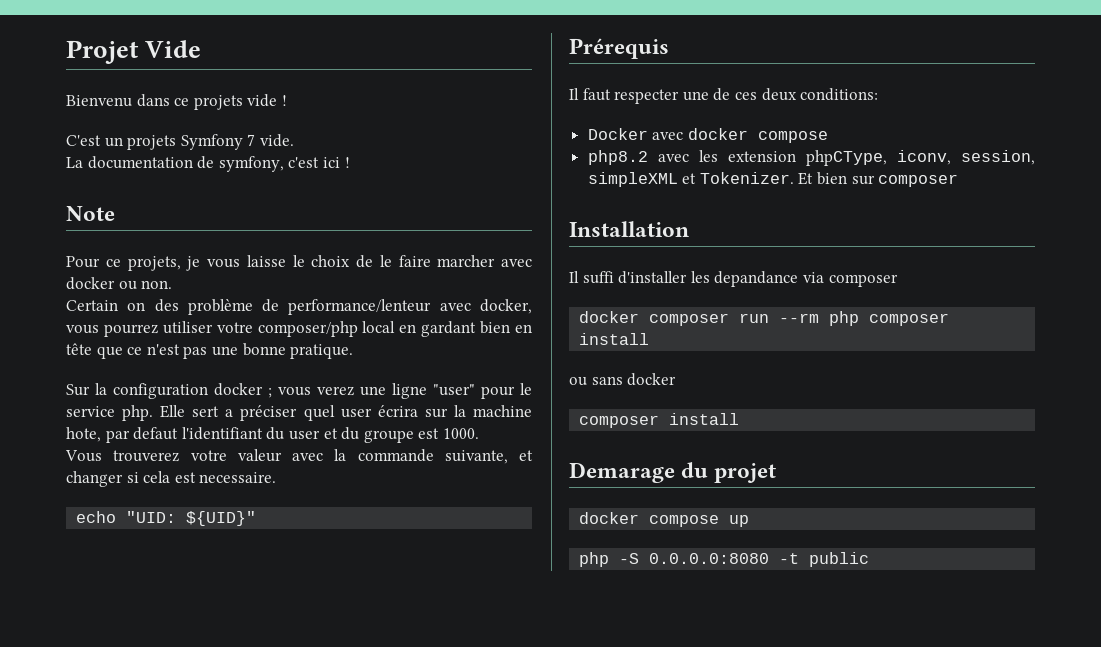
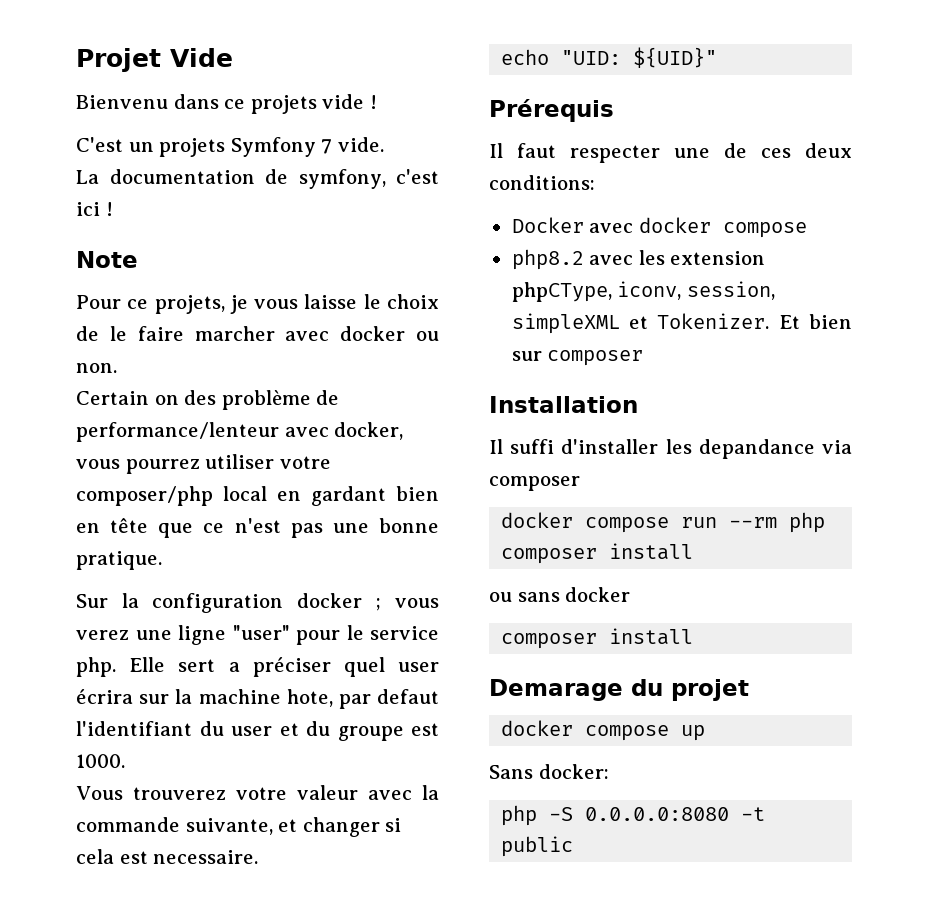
[649,313,730,326] composer -> [585,517,670,533] compose
(750, 521) none -> [489,764,609,779] // Sans docker:

